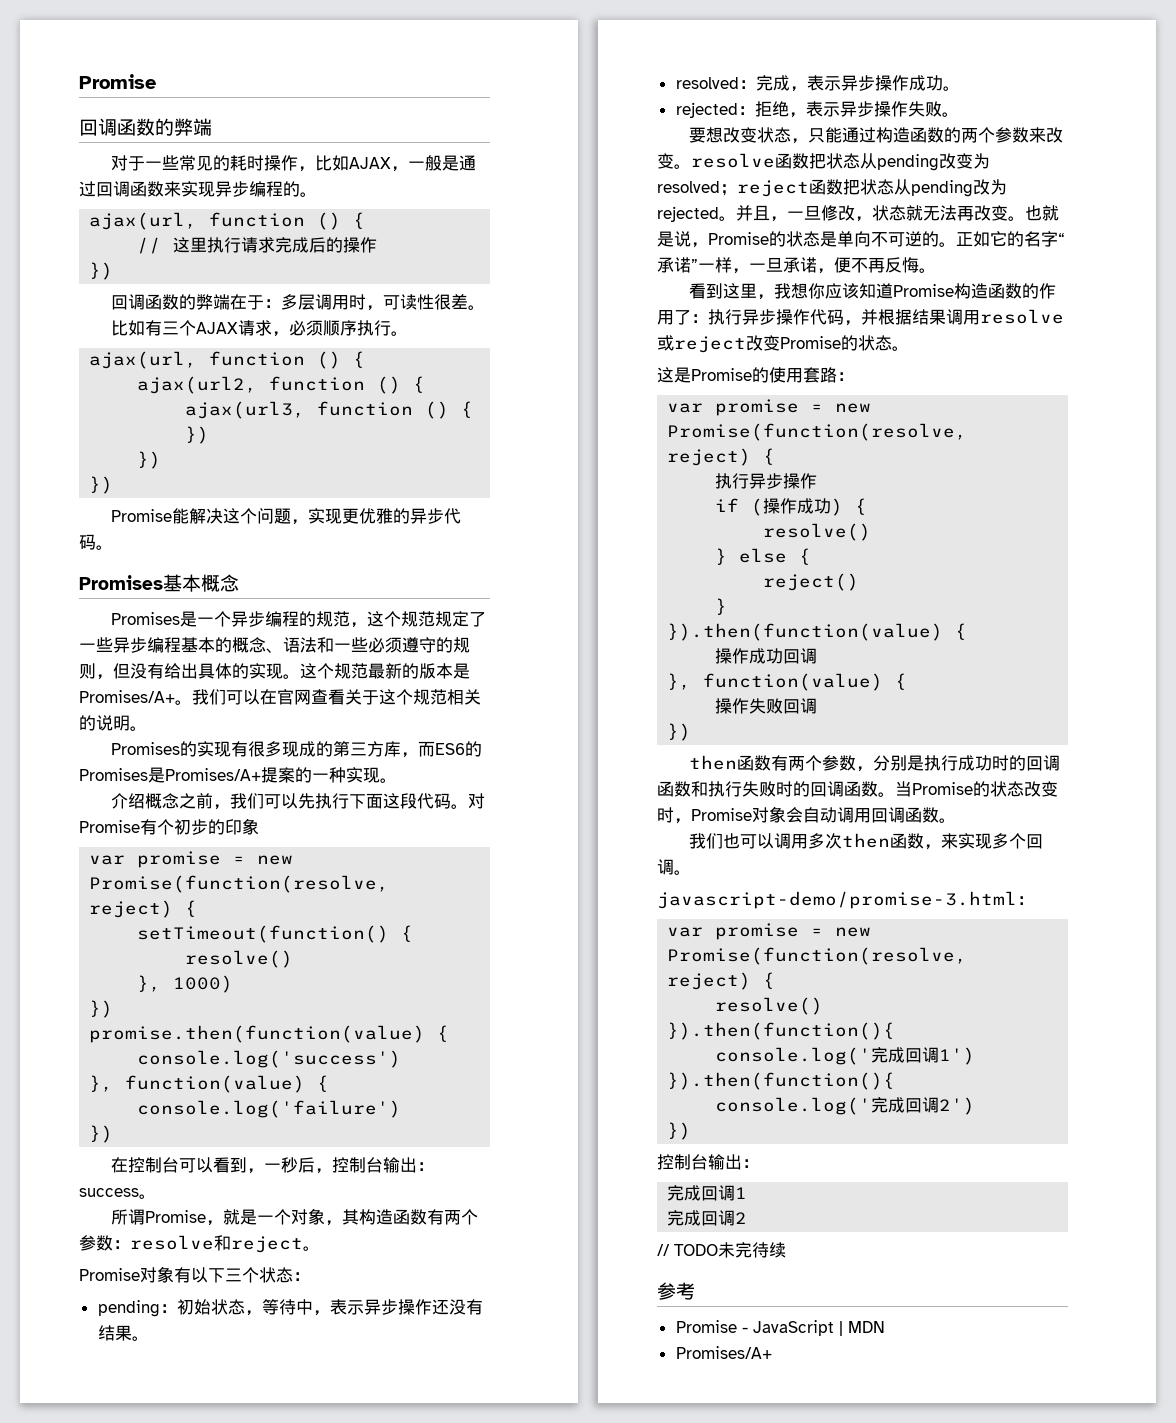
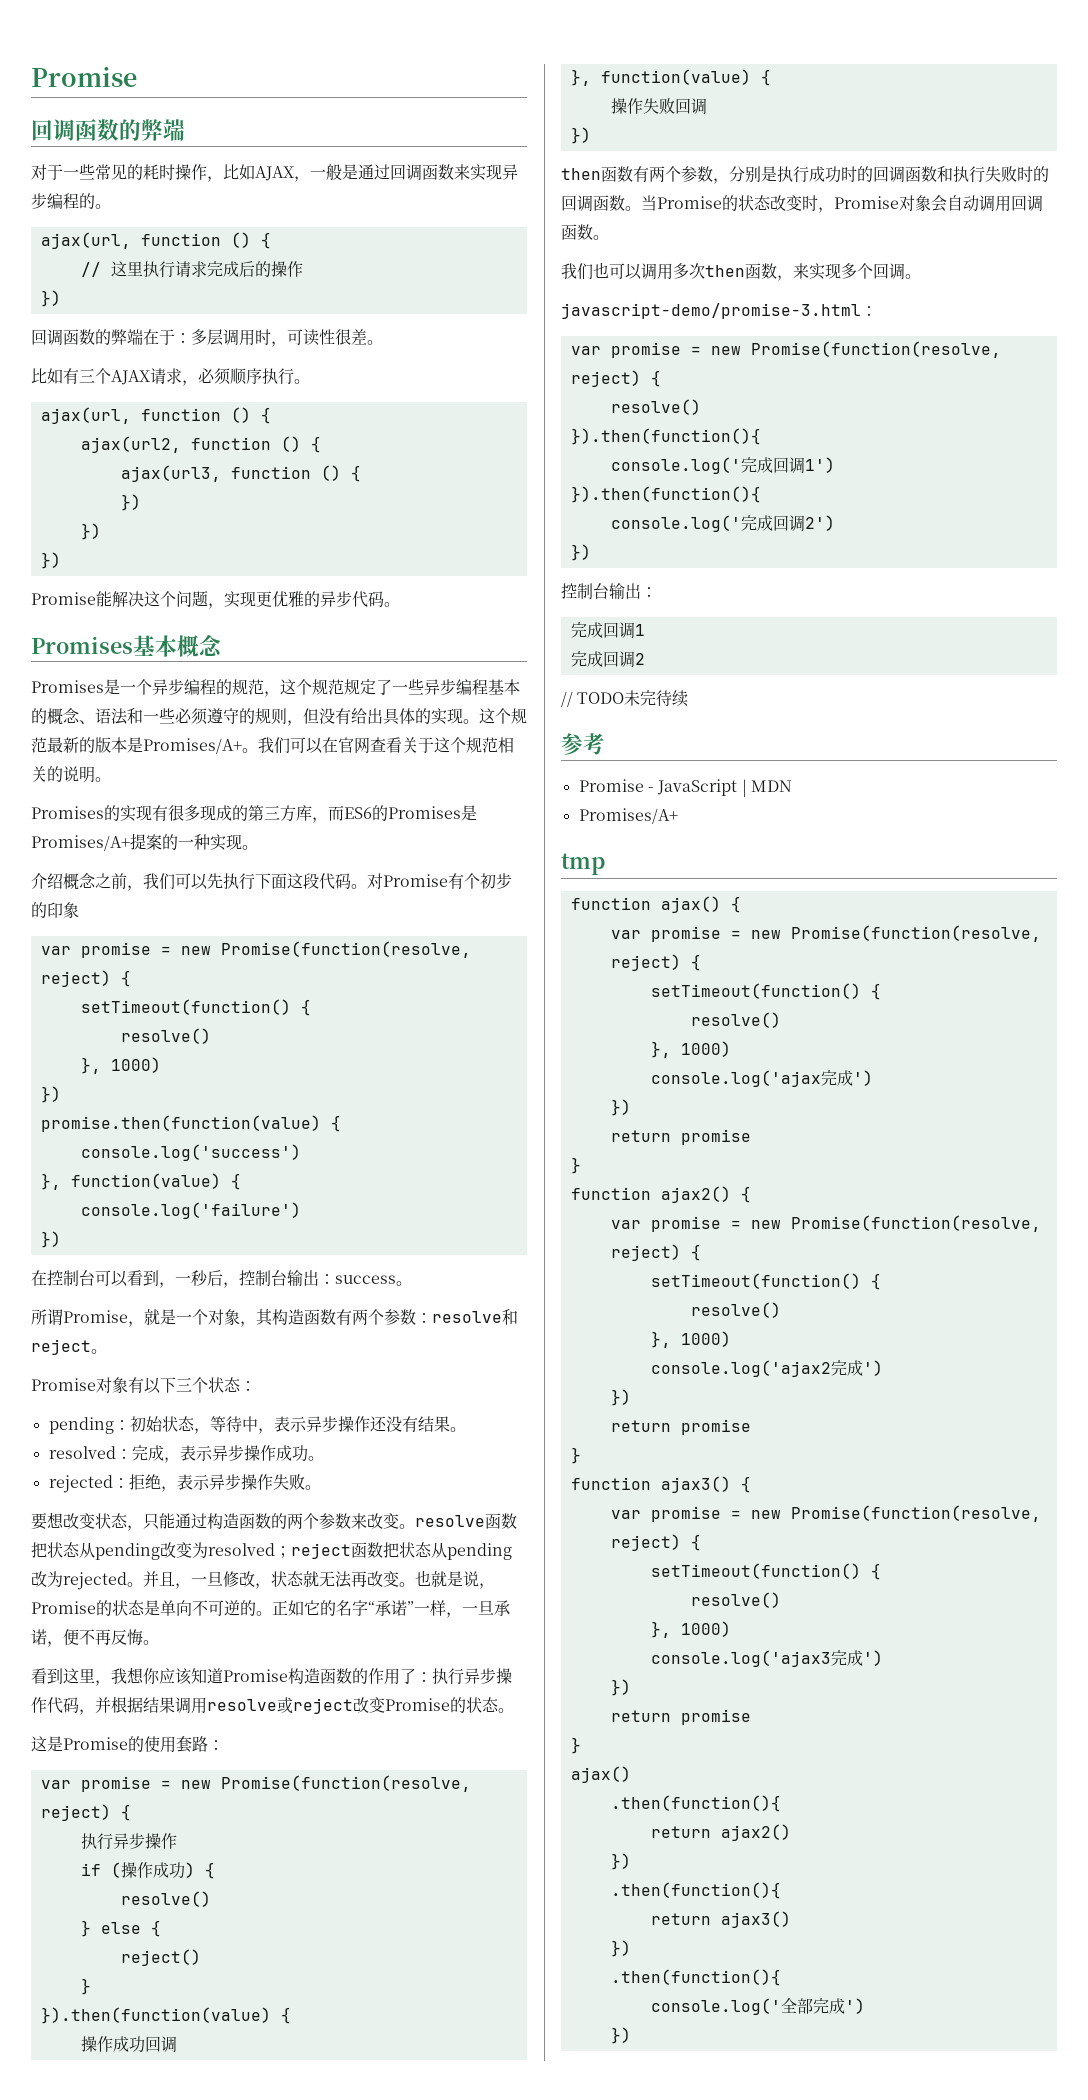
(772, 1352) none -> [561,853,605,875] [570,896,741,913] [610,925,1041,942] [610,954,701,971] [650,983,881,1000] [690,1012,781,1028] [650,1041,731,1058] [650,1070,873,1087] [610,1099,631,1116] [610,1129,751,1145] [570,1157,581,1174] [570,1186,751,1203] [610,1215,1041,1232] [610,1244,701,1261] [650,1273,881,1290] [690,1302,781,1318] [650,1331,731,1348] [650,1360,883,1377] [610,1389,631,1406] [610,1419,751,1435] [570,1447,581,1464] [570,1476,751,1493] [610,1505,1041,1522] [610,1534,701,1551] [650,1563,881,1580] [690,1592,781,1608] [650,1621,731,1638] [650,1650,883,1667] [610,1679,631,1696] [610,1709,751,1725] [570,1737,581,1754] [570,1766,631,1783] [610,1795,781,1812] [650,1824,791,1841] [610,1853,631,1870] [610,1882,781,1899] [650,1911,791,1928] [610,1940,631,1957] [610,1969,781,1986] [650,1998,865,2015] [610,2027,631,2044] // tmp // function ajax() { // var promise = new Promise(function(resolve, reject) { // setTimeout(function() { // resolve() // }, 1000) // console.log('ajax完成') // }) // return promise // } // function ajax2() { // var promise = new Promise(function(resolve, reject) { // setTimeout(function() { // resolve() // }, 1000) // console.log('ajax2完成') // }) // return promise // } // function ajax3() { // var promise = new Promise(function(resolve, reject) { // setTimeout(function() { // resolve() // }, 1000) // console.log('ajax3完成') // }) // return promise // } // ajax() // .then(function(){ // return ajax2() // }) // .then(function(){ // return ajax3() // }) // .then(function(){ // console.log('全部完成') // })

